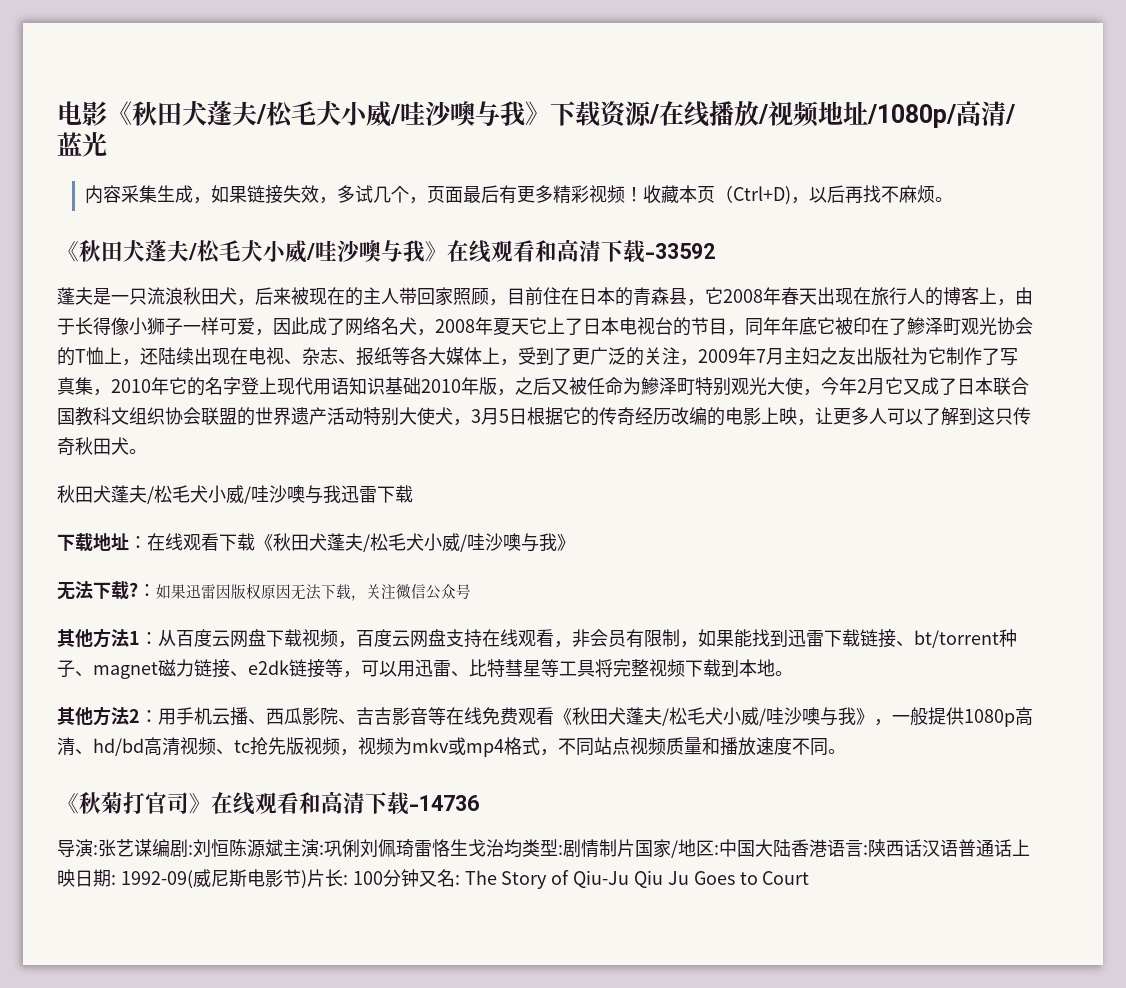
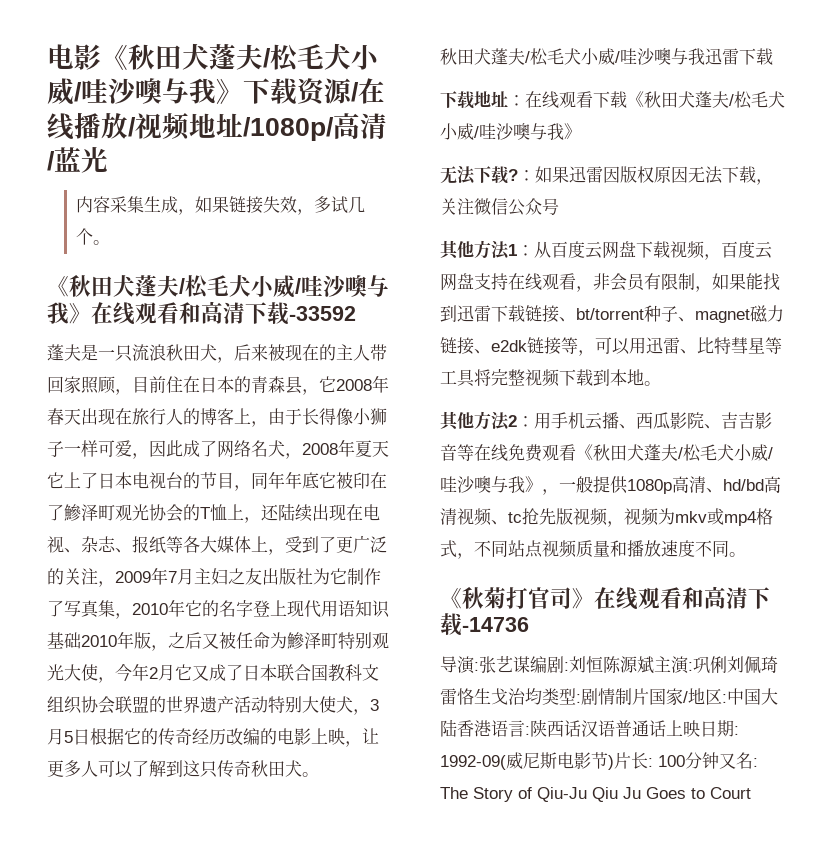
[408,185,935,205] ，页面最后有更多精彩视频！收藏本页（Ctrl+D)，以后再找不麻烦 -> (94, 236) none

